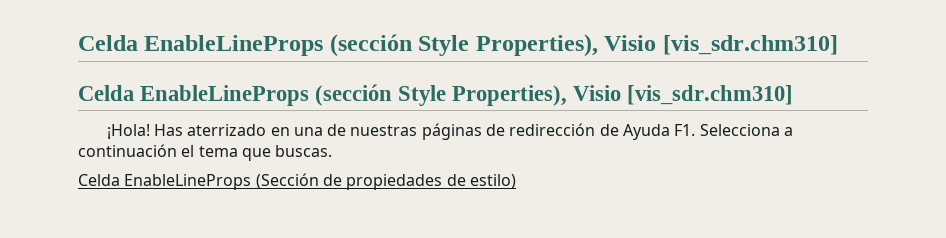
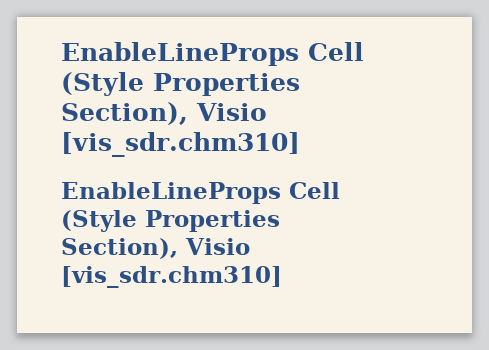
[78,34,838,57] [78,84,794,106] [106,123,794,140] [78,144,333,161] [78,173,516,190] Celda EnableLineProps (sección Style Properties), Visio [vis_sdr.chm310] // Celda EnableLineProps (sección Style Properties), Visio [vis_sdr.chm310] // ¡Hola! Has aterrizado en una de nuestras páginas de redirección de Ayuda F1. Selecciona a continuación el tema que buscas. // Celda EnableLineProps (Sección de propiedades de estilo) -> [61,42,364,66] [61,72,300,96] [61,102,267,125] [61,132,300,157] [61,182,340,204] [61,210,280,232] [61,238,250,259] [61,266,282,288] EnableLineProps Cell (Style Properties Section), Visio [vis_sdr.chm310] // EnableLineProps Cell (Style Properties Section), Visio [vis_sdr.chm310]

